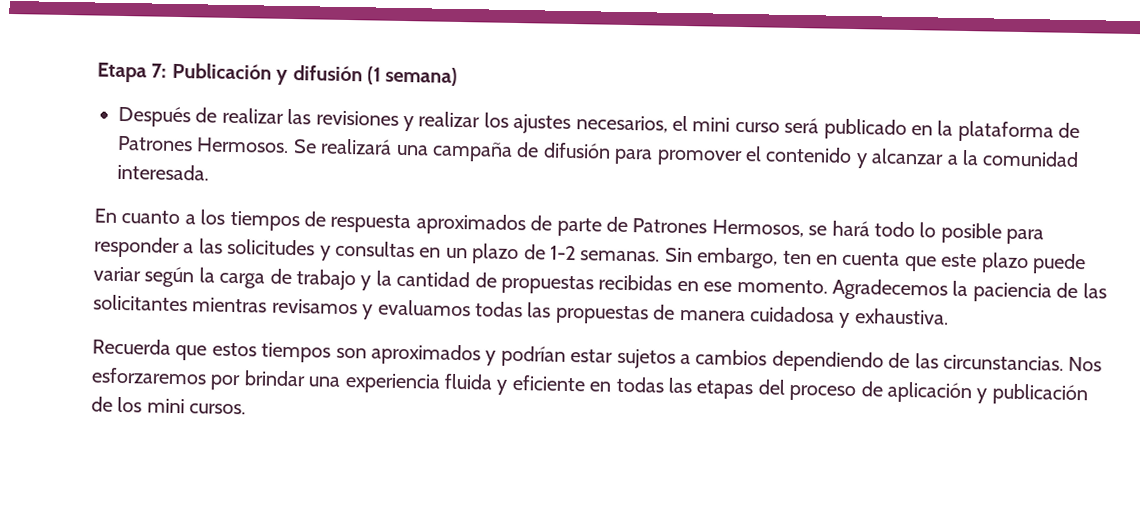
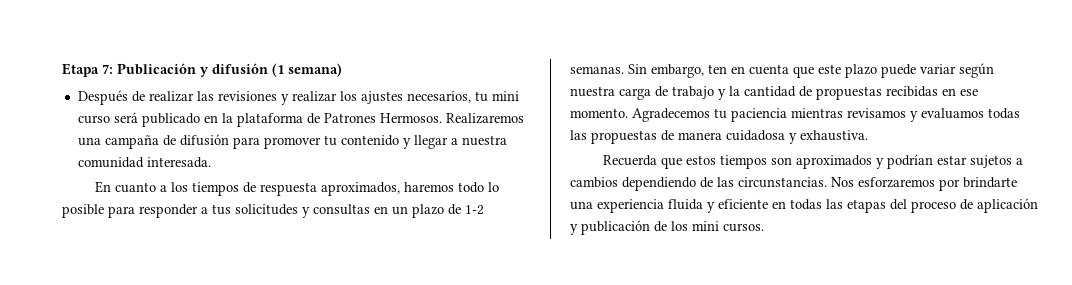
[671,115,688,132] el -> [474,91,488,102] tu
[292,138,393,155] Se realizará -> [445,113,524,124] Realizaremos
[744,146,762,162] el -> [323,135,337,146] tu
[871,148,979,166] alcanzar a la -> [413,135,507,149] llegar a nuestra
[415,213,870,238] aproximados de parte de Patrones Hermosos, se hará -> [320,182,454,196] aproximados, haremos
[198,238,223,254] las -> [212,204,231,215] tus
[198,267,215,283] la -> [570,86,615,97] nuestra
[952,280,1107,303] [93,294,188,312] la paciencia de las solicitantes -> [714,108,787,122] tu paciencia
[243,370,306,387] brindar -> [963,177,1017,188] brindarte

